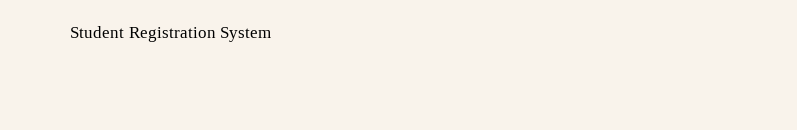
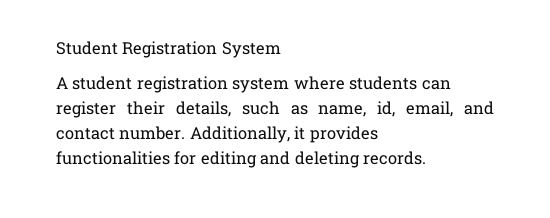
(272, 34) none -> [56,76,451,93] [56,101,494,118] [56,126,378,143] [56,151,427,168] // A student registration system where students can register their details, such as name, id, email, and contact number. Additionally, it provides functionalities for editing and deleting records.

